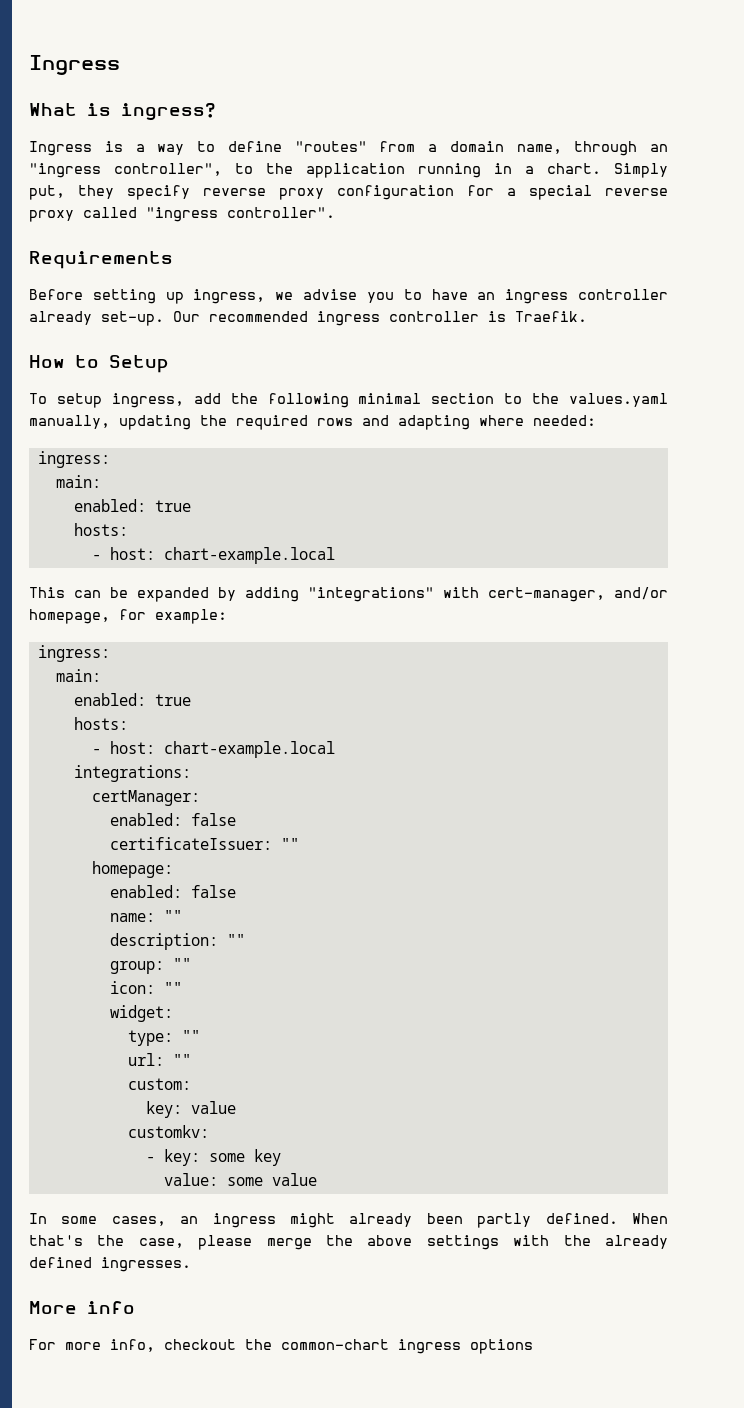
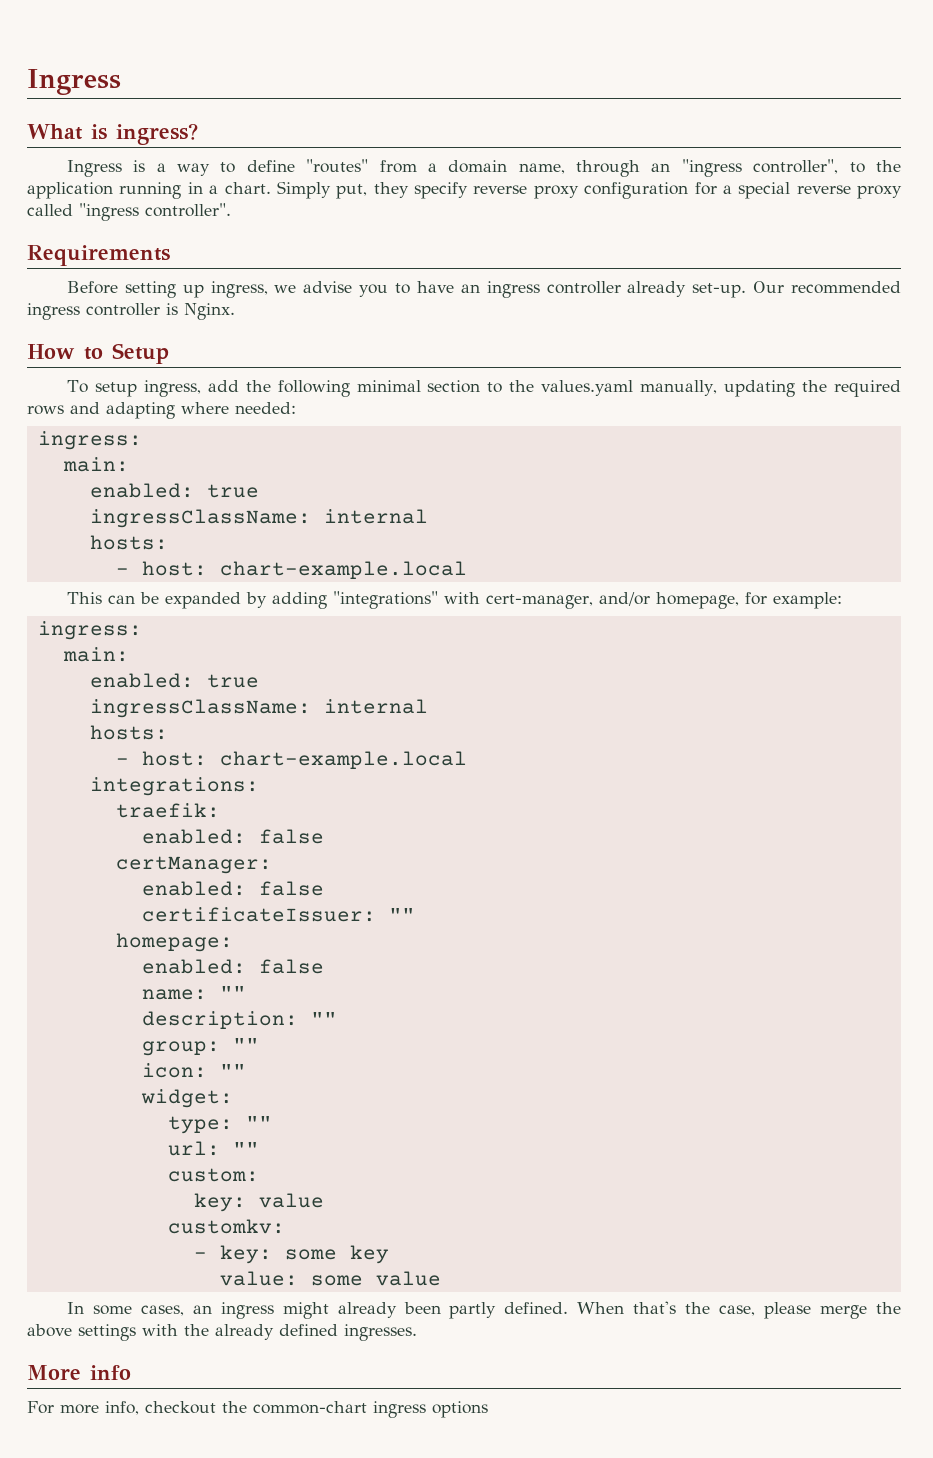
[515,311,587,322] Traefik. -> [184,303,235,320] Nginx.
(191, 506) none -> [89,509,428,528] // ingressClassName: internal
(191, 700) none -> [89,699,428,718] // ingressClassName: internal
(191, 773) none -> [115,803,220,818] [141,829,324,844] // traefik: // enabled: false

